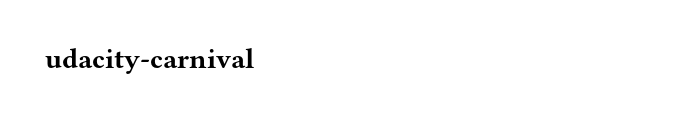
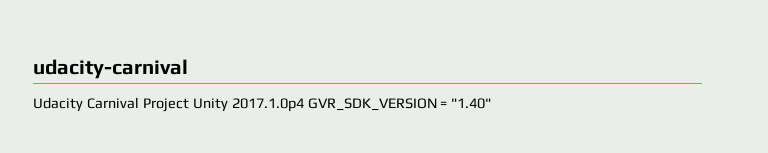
(254, 61) none -> [33,97,492,112] // Udacity Carnival Project Unity 2017.1.0p4 GVR_SDK_VERSION = "1.40"

